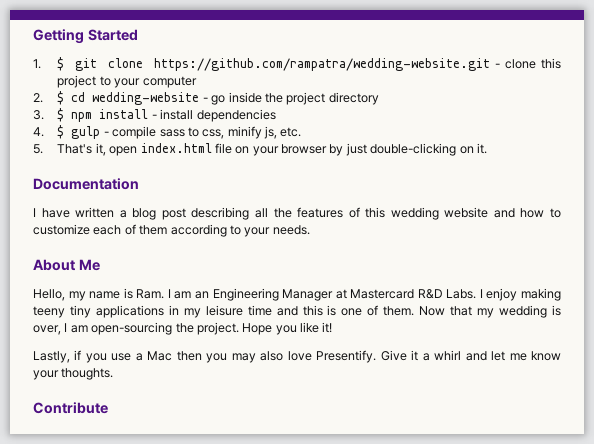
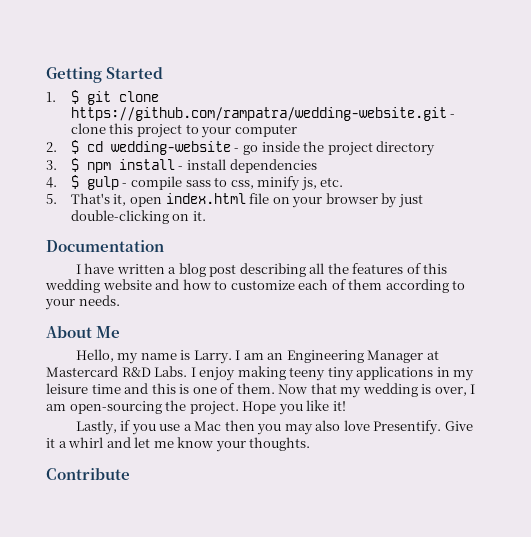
[136,289,165,299] Ram. -> [193,350,232,364] Larry.

